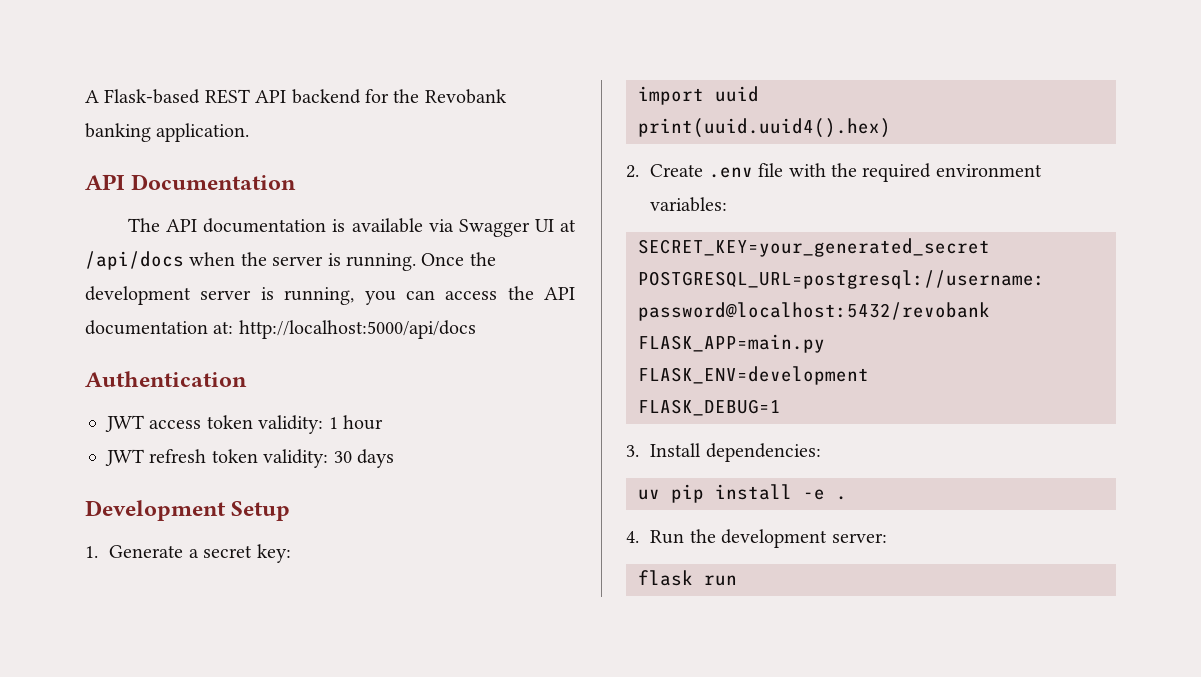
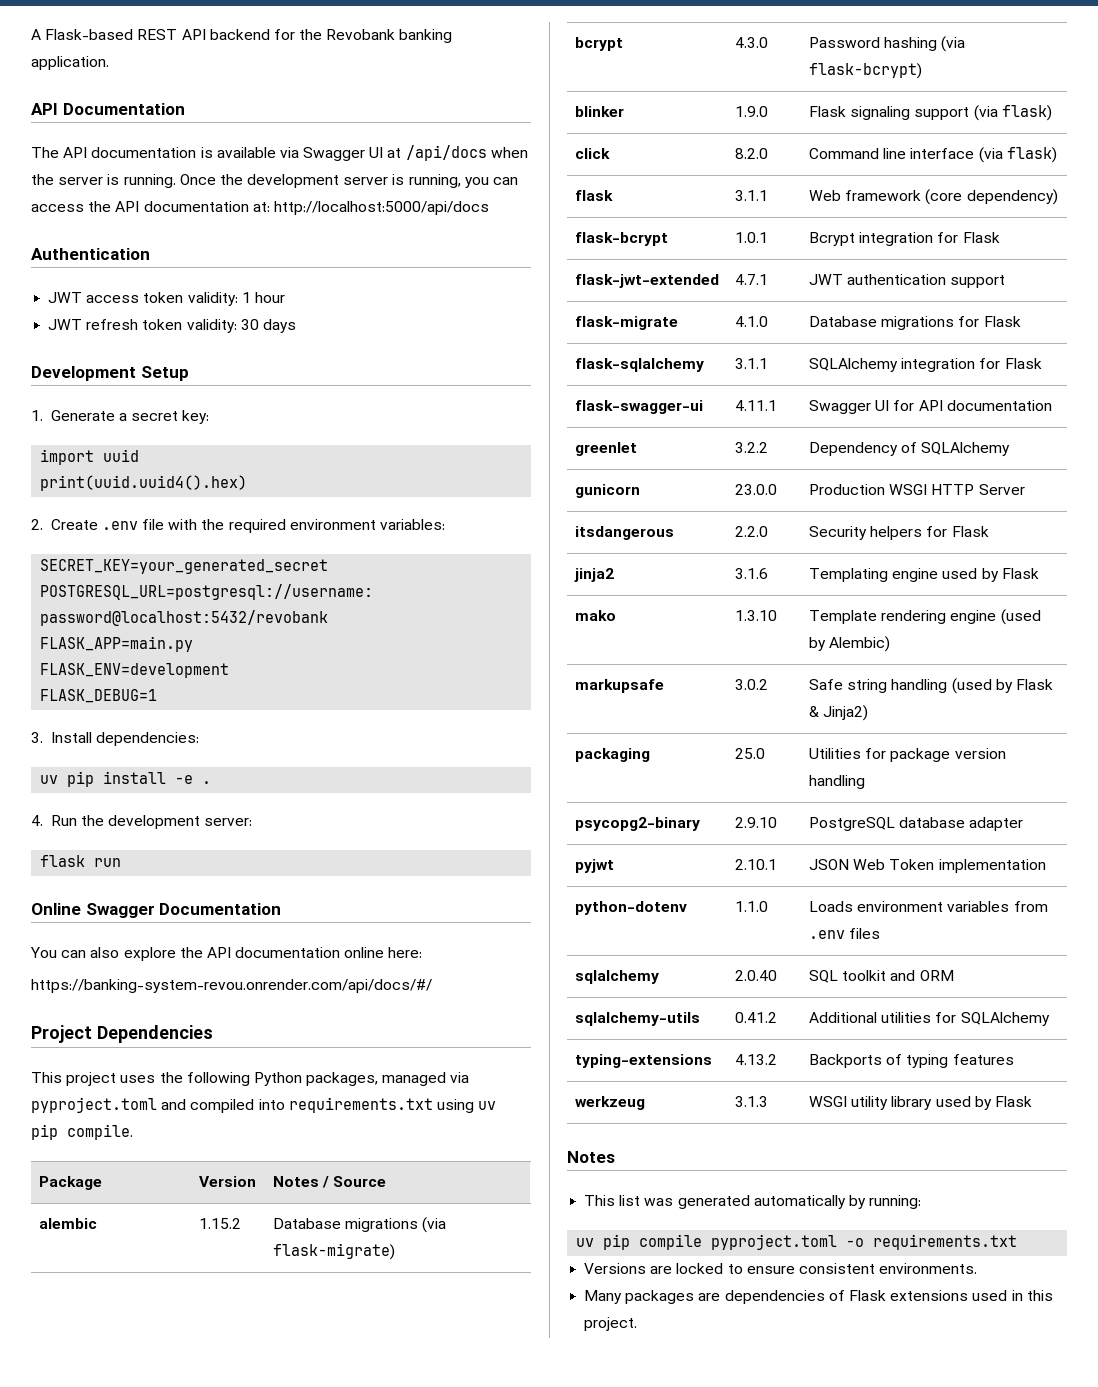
(737, 580) none -> [31,903,282,918] [30,947,423,961] [31,979,432,993] [31,1025,213,1043] [31,1072,470,1086] [31,1097,497,1113] [31,1124,133,1140] [38,1176,102,1190] [198,1176,256,1187] [272,1176,387,1188] [38,1218,97,1229] [198,1218,241,1229] [272,1217,447,1233] [272,1243,395,1260] [574,37,623,51] [734,37,768,48] [808,36,966,52] [808,63,922,79] [574,106,624,117] [734,106,768,117] [808,105,1052,121] [574,148,610,159] [734,148,768,159] [808,147,1057,163] [574,190,613,201] [734,190,768,201] [808,189,1058,205] [574,232,668,246] [734,232,768,243] [808,232,1000,246] [574,274,719,288] [734,274,768,285] [808,274,1006,288] [574,316,678,330] [734,316,768,327] [808,316,1021,330] [574,358,704,372] [734,358,768,369] [808,358,1042,372] [574,400,703,414] [734,400,777,411] [808,400,1052,414] [574,442,637,456] [734,442,768,453] [808,442,1011,456] [574,484,640,498] [734,484,777,495] [808,484,1025,495] [574,526,674,540] [734,526,768,537] [808,526,989,540] [573,568,614,582] [734,568,768,579] [808,568,1039,582] [574,610,616,621] [734,610,777,621] [808,609,1041,625] [808,636,891,652] [574,679,664,693] [734,679,768,690] [808,678,1053,694] [808,705,869,721] [574,748,650,762] [734,748,765,759] [808,748,1006,762] [808,775,865,789] [574,817,700,831] [734,817,777,828] [808,817,1024,831] [574,859,614,873] [734,859,777,870] [808,859,1046,873] [574,901,687,915] [734,901,768,912] [808,901,1048,912] [808,928,881,939] [574,970,659,984] [734,970,777,981] [808,970,954,983] [574,1012,700,1026] [734,1012,777,1023] [808,1012,1050,1026] [574,1054,712,1068] [734,1054,777,1065] [808,1054,1014,1068] [574,1096,645,1110] [734,1096,768,1107] [808,1096,1032,1110] [567,1151,615,1163] [584,1195,922,1209] [576,1234,1018,1250] [584,1263,978,1274] [584,1290,1053,1304] [584,1317,638,1331] // Online Swagger Documentation // You can also explore the API documentation online here: // https://banking-system-revou.onrender.com/api/docs/#/ // Project Dependencies // This project uses the following Python packages, managed via pyproject.toml and compiled into requirements.txt using uv pip compile. // Package | Version | Notes / Source // alembic | 1.15.2 | Database migrations (via flask-migrate) // bcrypt | 4.3.0 | Password hashing (via flask-bcrypt) // blinker | 1.9.0 | Flask signaling support (via flask) // click | 8.2.0 | Command line interface (via flask) // flask | 3.1.1 | Web framework (core dependency) // flask-bcrypt | 1.0.1 | Bcrypt integration for Flask // flask-jwt-extended | 4.7.1 | JWT authentication support // flask-migrate | 4.1.0 | Database migrations for Flask // flask-sqlalchemy | 3.1.1 | SQLAlchemy integration for Flask // flask-swagger-ui | 4.11.1 | Swagger UI for API documentation // greenlet | 3.2.2 | Dependency of SQLAlchemy // gunicorn | 23.0.0 | Production WSGI HTTP Server // itsdangerous | 2.2.0 | Security helpers for Flask // jinja2 | 3.1.6 | Templating engine used by Flask // mako | 1.3.10 | Template rendering engine (used by Alembic) // markupsafe | 3.0.2 | Safe string handling (used by Flask & Jinja2) // packaging | 25.0 | Utilities for package version handling // psycopg2-binary | 2.9.10 | PostgreSQL database adapter // pyjwt | 2.10.1 | JSON Web Token implementation // python-dotenv | 1.1.0 | Loads environment variables from .env files // sqlalchemy | 2.0.40 | SQL toolkit and ORM // sqlalchemy-utils | 0.41.2 | Additional utilities for SQLAlchemy // typing-extensions | 4.13.2 | Backports of typing features // werkzeug | 3.1.3 | WSGI utility library used by Flask // Notes // This list was generated automatically by running: // uv pip compile pyproject.toml -o requirements.txt // Versions are locked to ensure consistent environments. // Many packages are dependencies of Flask extensions used in this project.

